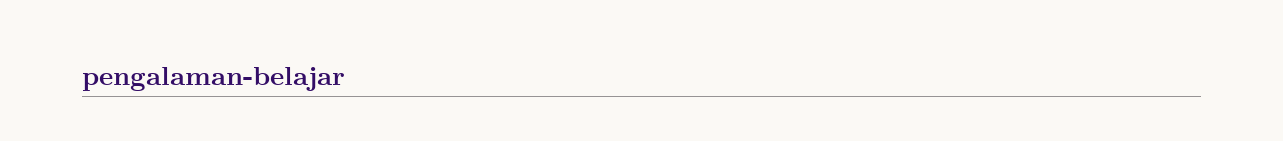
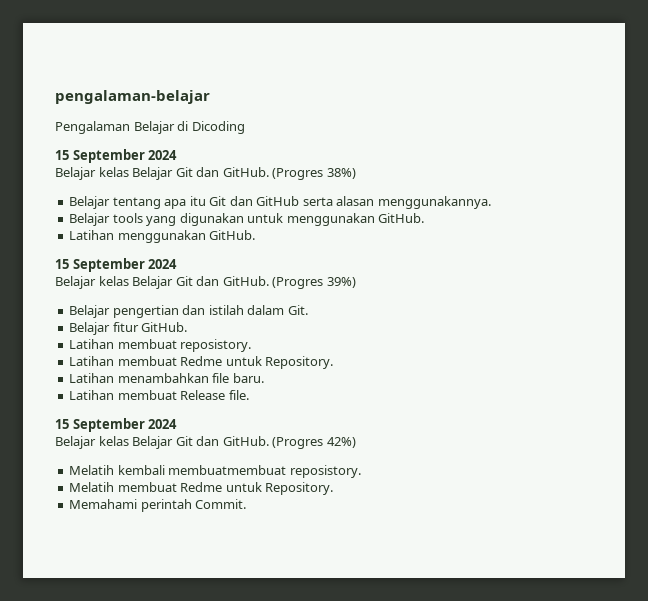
(345, 79) none -> [55,121,245,134] [55,149,178,163] [55,167,356,180] [69,196,491,209] [69,213,425,226] [69,230,256,243] [55,258,178,272] [55,276,356,289] [69,305,308,318] [69,322,188,335] [69,339,252,352] [69,356,334,369] [69,373,264,383] [69,390,249,400] [55,418,178,432] [55,436,356,449] [69,465,361,478] [69,482,334,495] [69,499,247,512] // Pengalaman Belajar di Dicoding // 15 September 2024 // Belajar kelas Belajar Git dan GitHub. (Progres 38%) // Belajar tentang apa itu Git dan GitHub serta alasan menggunakannya. // Belajar tools yang digunakan untuk menggunakan GitHub. // Latihan menggunakan GitHub. // 15 September 2024 // Belajar kelas Belajar Git dan GitHub. (Progres 39%) // Belajar pengertian dan istilah dalam Git. // Belajar fitur GitHub. // Latihan membuat reposistory. // Latihan membuat Redme untuk Repository. // Latihan menambahkan file baru. // Latihan membuat Release file. // 15 September 2024 // Belajar kelas Belajar Git dan GitHub. (Progres 42%) // Melatih kembali membuatmembuat reposistory. // Melatih membuat Redme untuk Repository. // Memahami perintah Commit.

